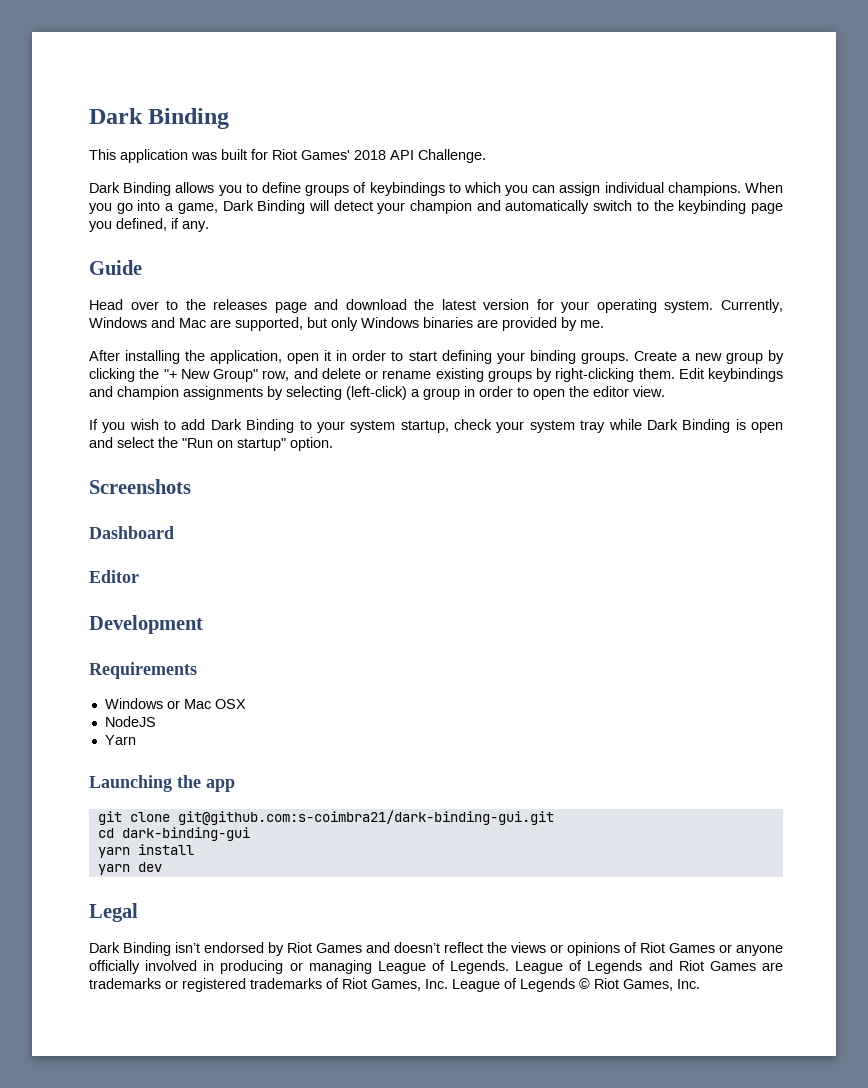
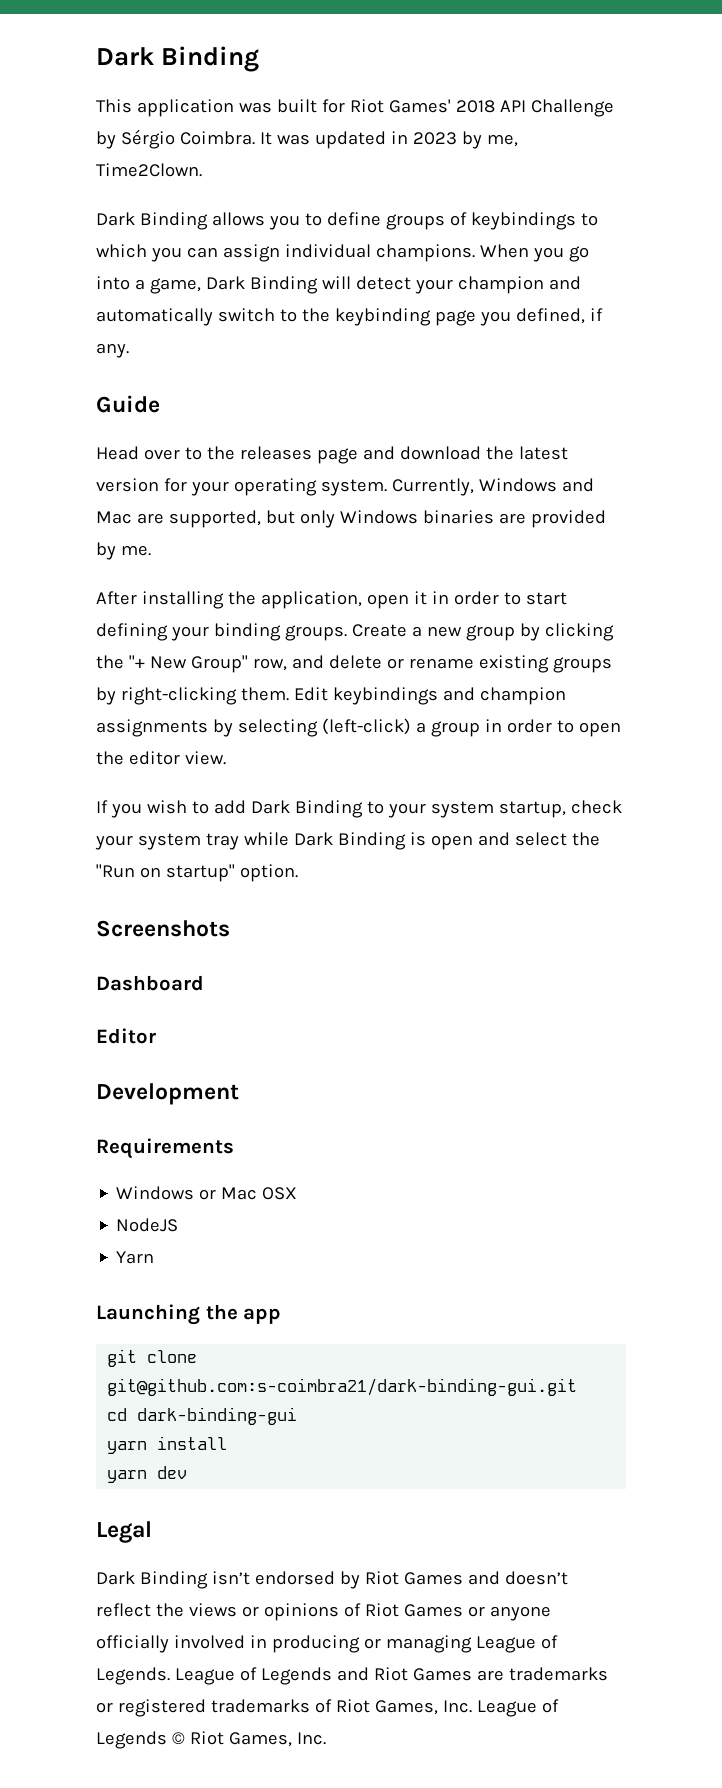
[418,149,486,163] Challenge. -> [530,99,614,117] [96,129,518,149] [96,163,202,177] Challenge by Sérgio Coimbra. It was updated in 2023 by me, Time2Clown.

